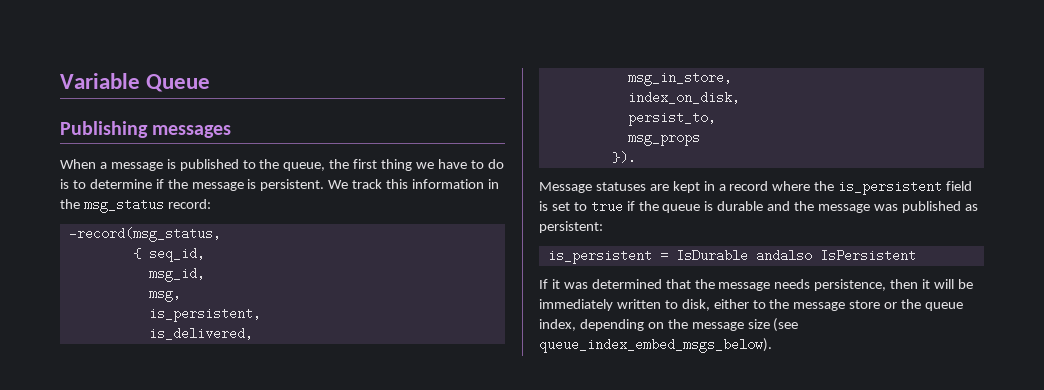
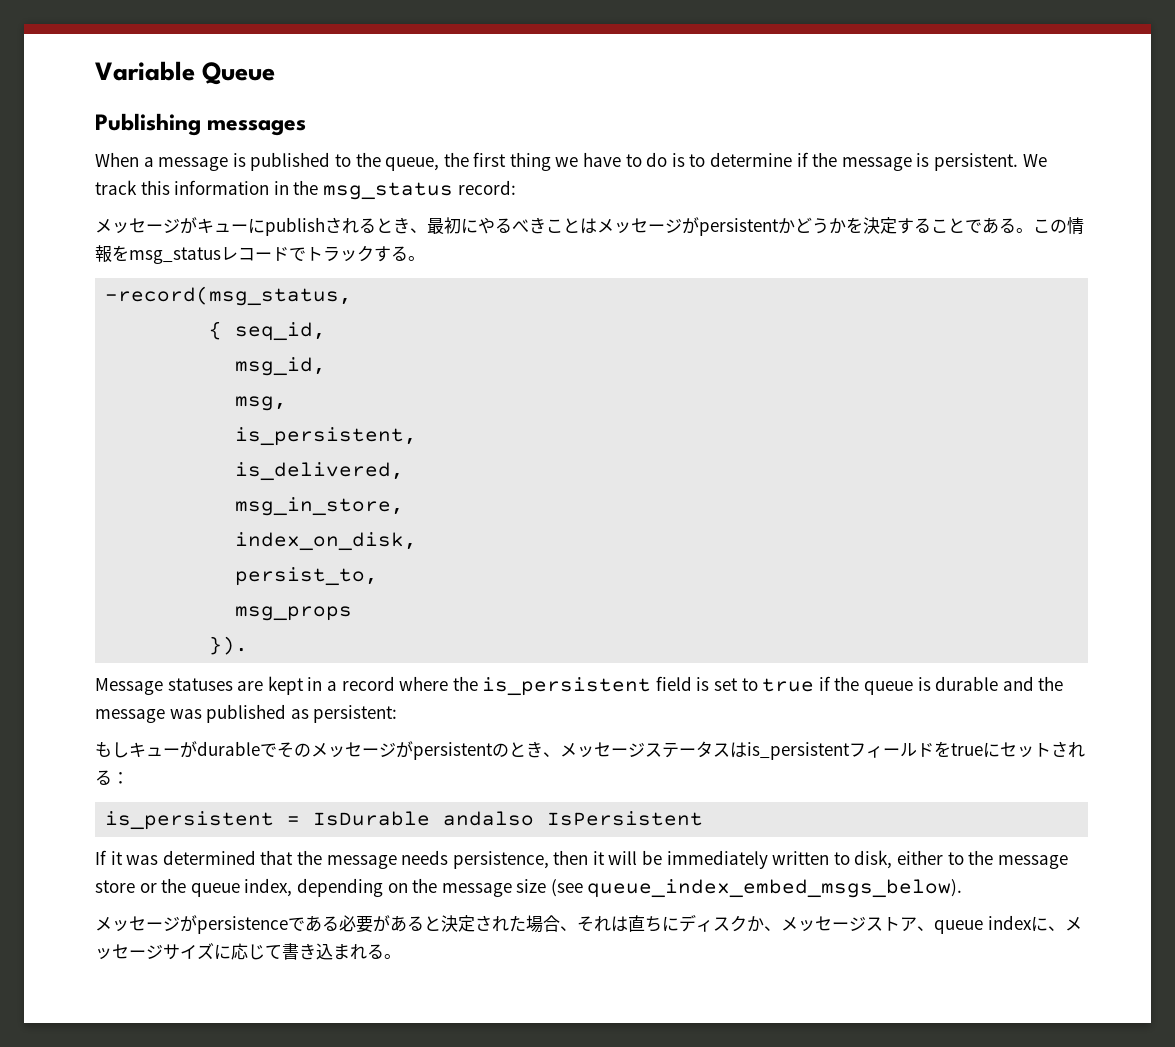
(211, 204) none -> [95,217,1084,236] [95,245,425,264] // メッセージがキューにpublishされるとき、最初にやるべきことはメッセージがpersistentかどうかを決定することである。この情報をmsg_statusレコードでトラックする。
(603, 227) none -> [95,741,1085,760] [95,770,129,785] // もしキューがdurableでそのメッセージがpersistentのとき、メッセージステータスはis_persistentフィールドをtrueにセットされる：
(772, 345) none -> [95,914,1082,934] [95,943,401,960] // メッセージがpersistenceである必要があると決定された場合、それは直ちにディスクか、メッセージストア、queue indexに、メッセージサイズに応じて書き込まれる。

